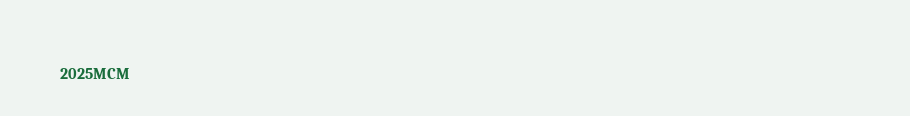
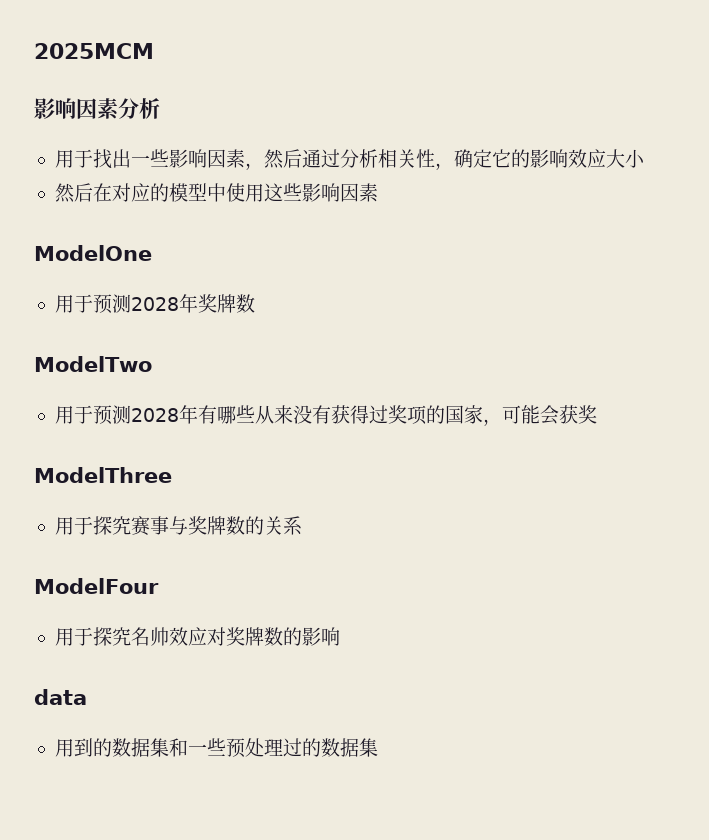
(130, 73) none -> [34,98,160,119] [54,149,645,170] [54,183,378,203] [34,245,152,261] [54,294,255,314] [34,356,152,372] [54,405,597,426] [34,467,172,483] [54,516,302,536] [34,578,159,594] [54,627,340,646] [34,689,87,705] [54,738,378,758] // 影响因素分析 // 用于找出一些影响因素，然后通过分析相关性，确定它的影响效应大小 // 然后在对应的模型中使用这些影响因素 // ModelOne // 用于预测2028年奖牌数 // ModelTwo // 用于预测2028年有哪些从来没有获得过奖项的国家，可能会获奖 // ModelThree // 用于探究赛事与奖牌数的关系 // ModelFour // 用于探究名帅效应对奖牌数的影响 // data // 用到的数据集和一些预处理过的数据集

